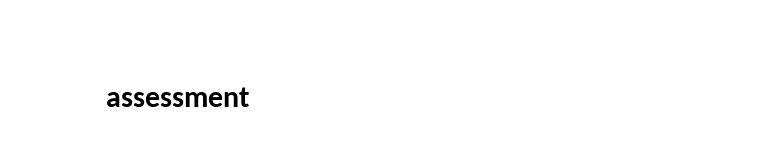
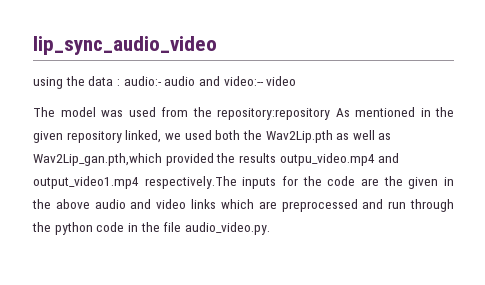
[106,87,249,107] assessment -> [33,36,217,55] [33,76,297,89] [33,107,454,120] [33,130,392,143] [33,153,400,166] [33,176,455,189] [32,199,454,212] [32,222,270,235] lip_sync_audio_video // using the data : audio:- audio and video:-- video // The model was used from the repository:repository As mentioned in the given repository linked, we used both the Wav2Lip.pth as well as Wav2Lip_gan.pth,which provided the results outpu_video.mp4 and output_video1.mp4 respectively.The inputs for the code are the given in the above audio and video links which are preprocessed and run through the python code in the file audio_video.py.

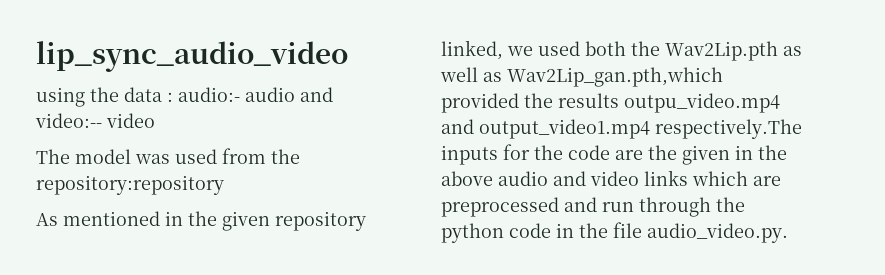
(330, 114) none -> (224, 185) //

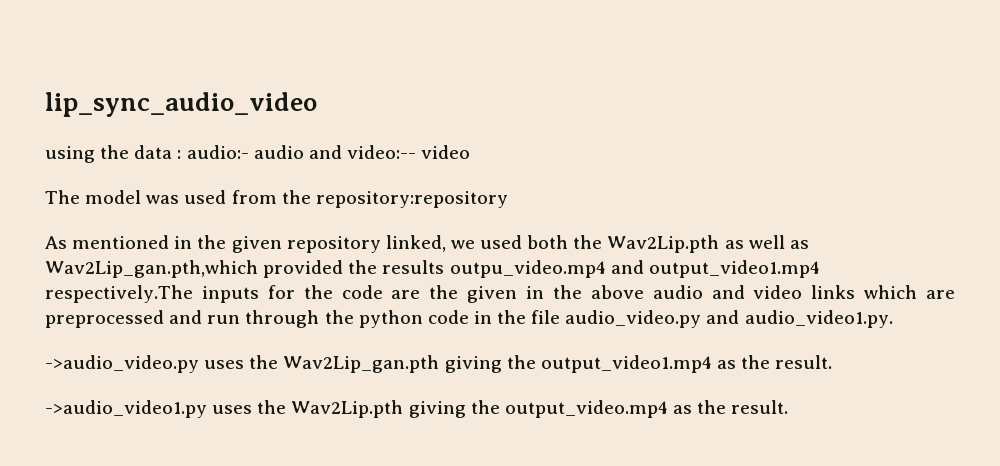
[647,223,788,243] audio_video.py. -> [565,310,893,328] [45,355,833,373] [45,400,789,418] audio_video.py and audio_video1.py. // ->audio_video.py uses the Wav2Lip_gan.pth giving the output_video1.mp4 as the result. // ->audio_video1.py uses the Wav2Lip.pth giving the output_video.mp4 as the result.

